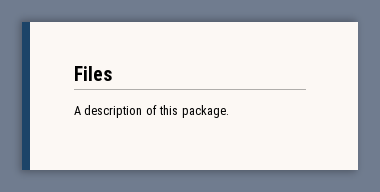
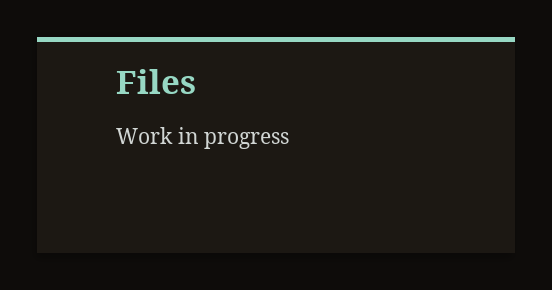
[74,105,229,118] A description of this package. -> [116,127,290,149] Work in progress

